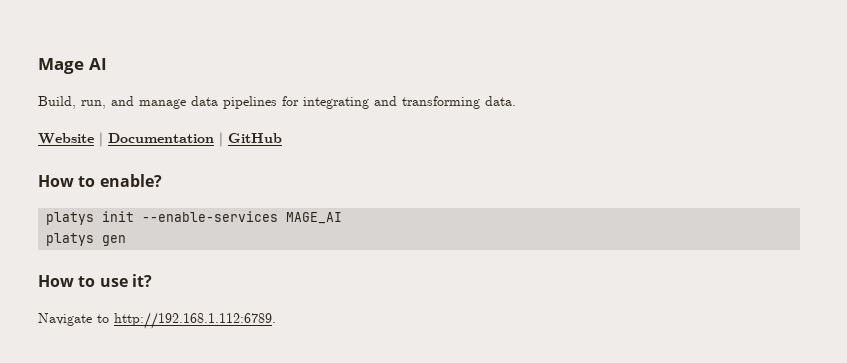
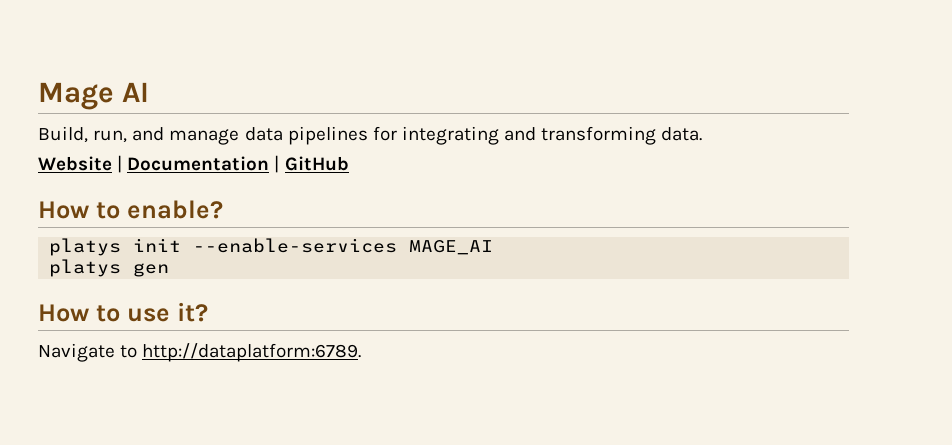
[114,312,276,329] http://192.168.1.112:6789. -> [142,343,362,362] http://dataplatform:6789.

